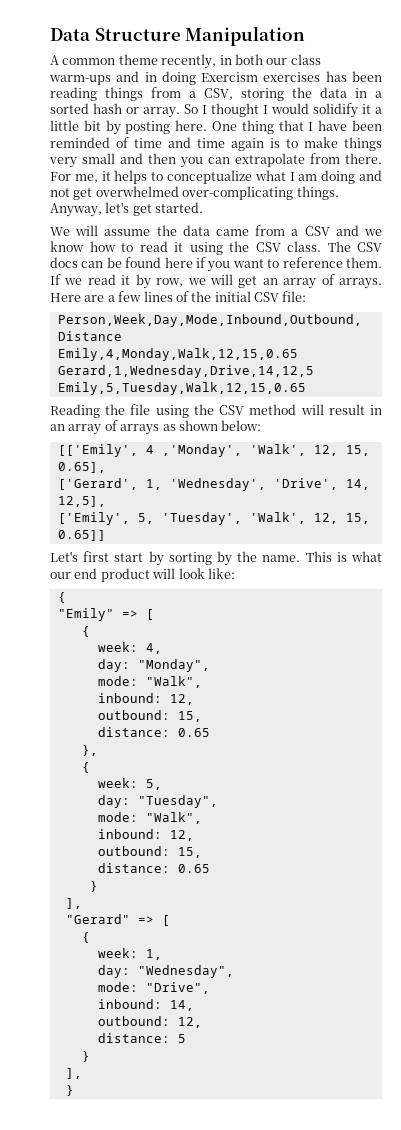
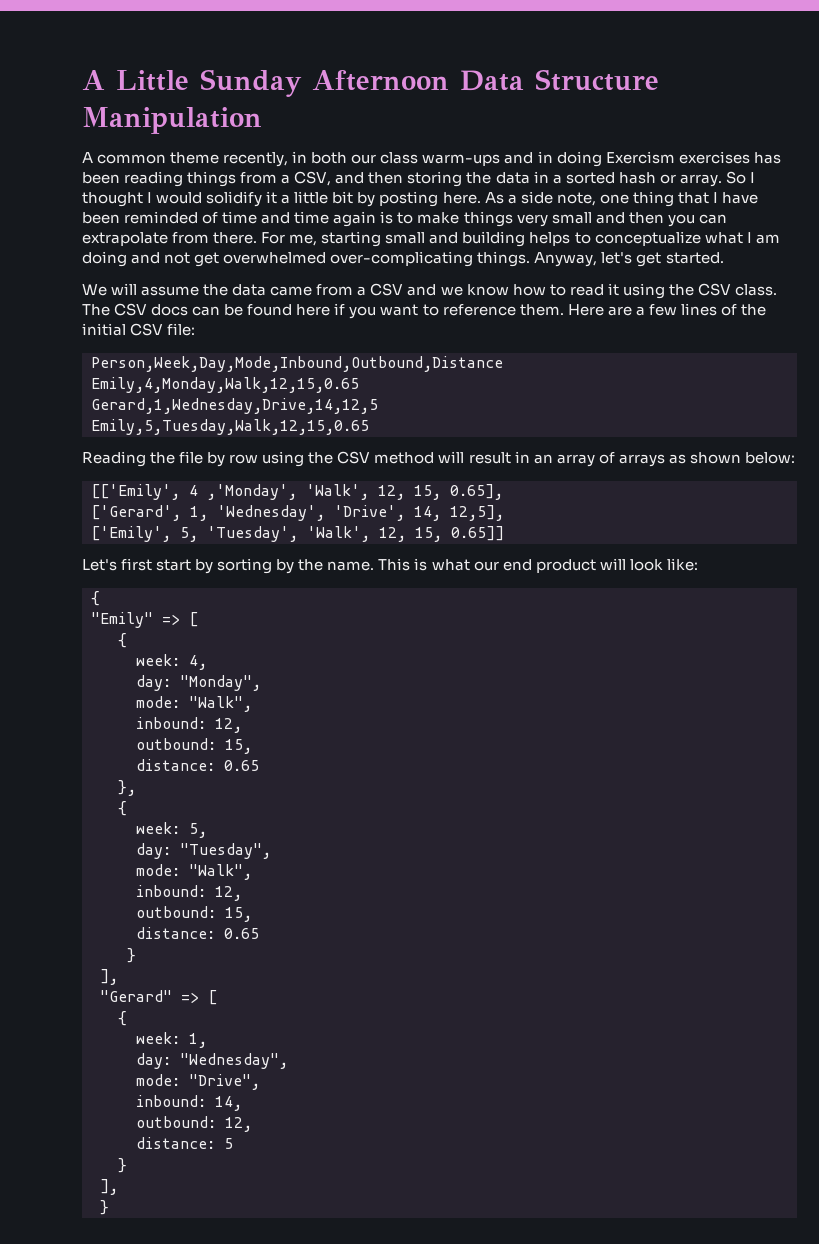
(50, 34) none -> [82,69,449,97] A Little Sunday Afternoon
(233, 94) none -> [335,172,404,184] and then
[212,121,237,131] One -> [484,191,629,206] As a side note, one
[101,171,111,181] it -> [321,231,526,247] starting small and building
[50,274,382,289] If we read it by row, we will get an array of arrays. -> (564, 310) none
(151, 409) none -> [207,452,259,467] by row

